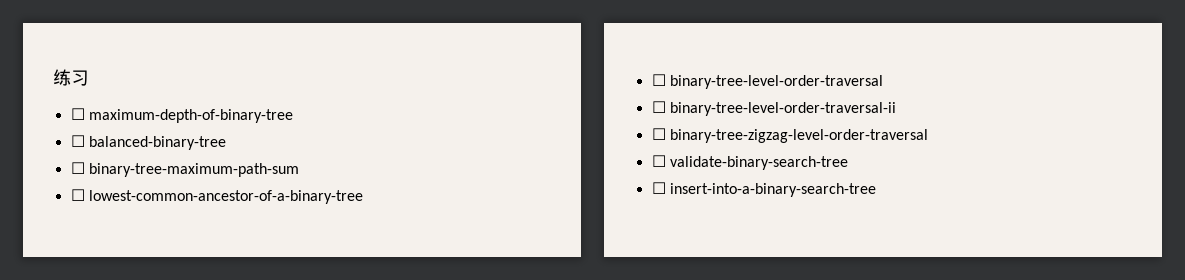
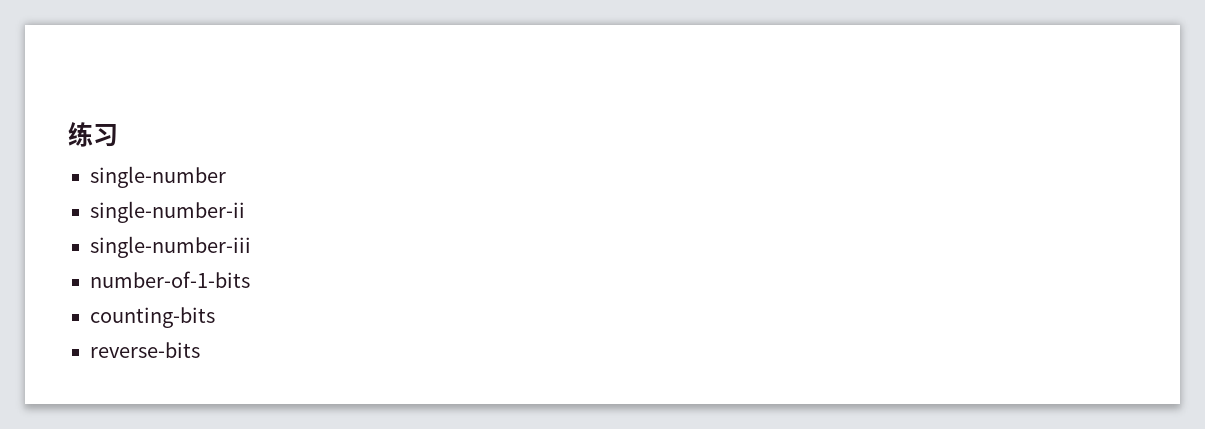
[70,108,293,123] [70,135,226,150] [70,162,299,177] [70,189,363,204] [651,74,883,89] [651,101,896,116] [651,128,928,143] [651,155,848,170] [651,182,876,197] ☐ maximum-depth-of-binary-tree // ☐ balanced-binary-tree // ☐ binary-tree-maximum-path-sum // ☐ lowest-common-ancestor-of-a-binary-tree // ☐ binary-tree-level-order-traversal // ☐ binary-tree-level-order-traversal-ii // ☐ binary-tree-zigzag-level-order-traversal // ☐ validate-binary-search-tree // ☐ insert-into-a-binary-search-tree -> [90,166,226,188] [90,201,245,223] [90,236,251,258] [90,271,250,288] [90,307,215,328] [90,342,200,358] single-number // single-number-ii // single-number-iii // number-of-1-bits // counting-bits // reverse-bits

